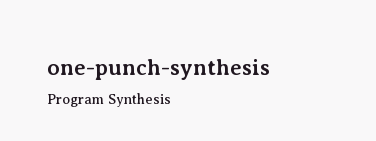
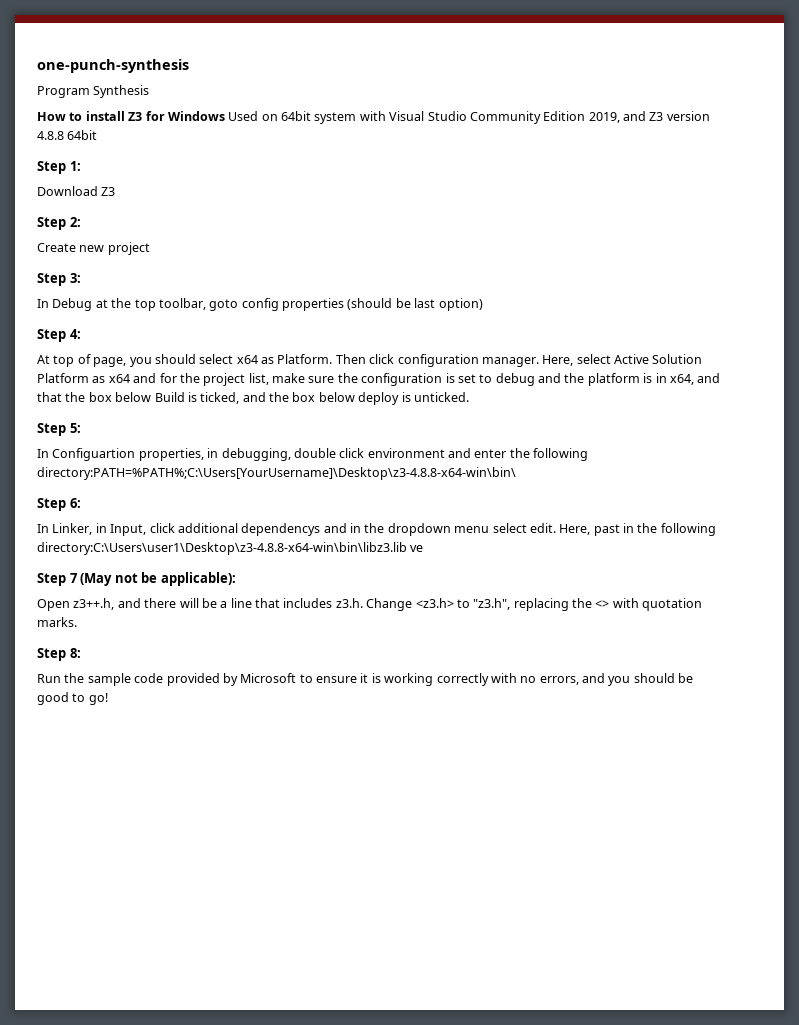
(171, 100) none -> [37,111,710,124] [37,130,98,140] [37,161,81,174] [37,186,116,196] [37,217,81,230] [37,242,150,255] [37,273,81,286] [37,298,483,311] [37,329,81,342] [37,354,703,367] [37,373,721,386] [37,392,469,405] [37,423,81,436] [37,448,589,461] [37,467,516,480] [37,498,81,511] [37,523,716,536] [37,542,424,555] [37,572,236,586] [37,598,703,611] [37,617,77,627] [37,648,81,661] [37,673,694,686] [37,692,108,705] // How to install Z3 for Windows Used on 64bit system with Visual Studio Community Edition 2019, and Z3 version 4.8.8 64bit // Step 1: // Download Z3 // Step 2: // Create new project // Step 3: // In Debug at the top toolbar, goto config properties (should be last option) // Step 4: // At top of page, you should select x64 as Platform. Then click configuration manager. Here, select Active Solution Platform as x64 and for the project list, make sure the configuration is set to debug and the platform is in x64, and that the box below Build is ticked, and the box below deploy is unticked. // Step 5: // In Configuartion properties, in debugging, double click environment and enter the following directory:PATH=%PATH%;C:\Users[YourUsername]\Desktop\z3-4.8.8-x64-win\bin\ // Step 6: // In Linker, in Input, click additional dependencys and in the dropdown menu select edit. Here, past in the following directory:C:\Users\user1\Desktop\z3-4.8.8-x64-win\bin\libz3.lib ve // Step 7 (May not be applicable): // Open z3++.h, and there will be a line that includes z3.h. Change <z3.h> to "z3.h", replacing the <> with quotation marks. // Step 8: // Run the sample code provided by Microsoft to ensure it is working correctly with no errors, and you should be good to go!

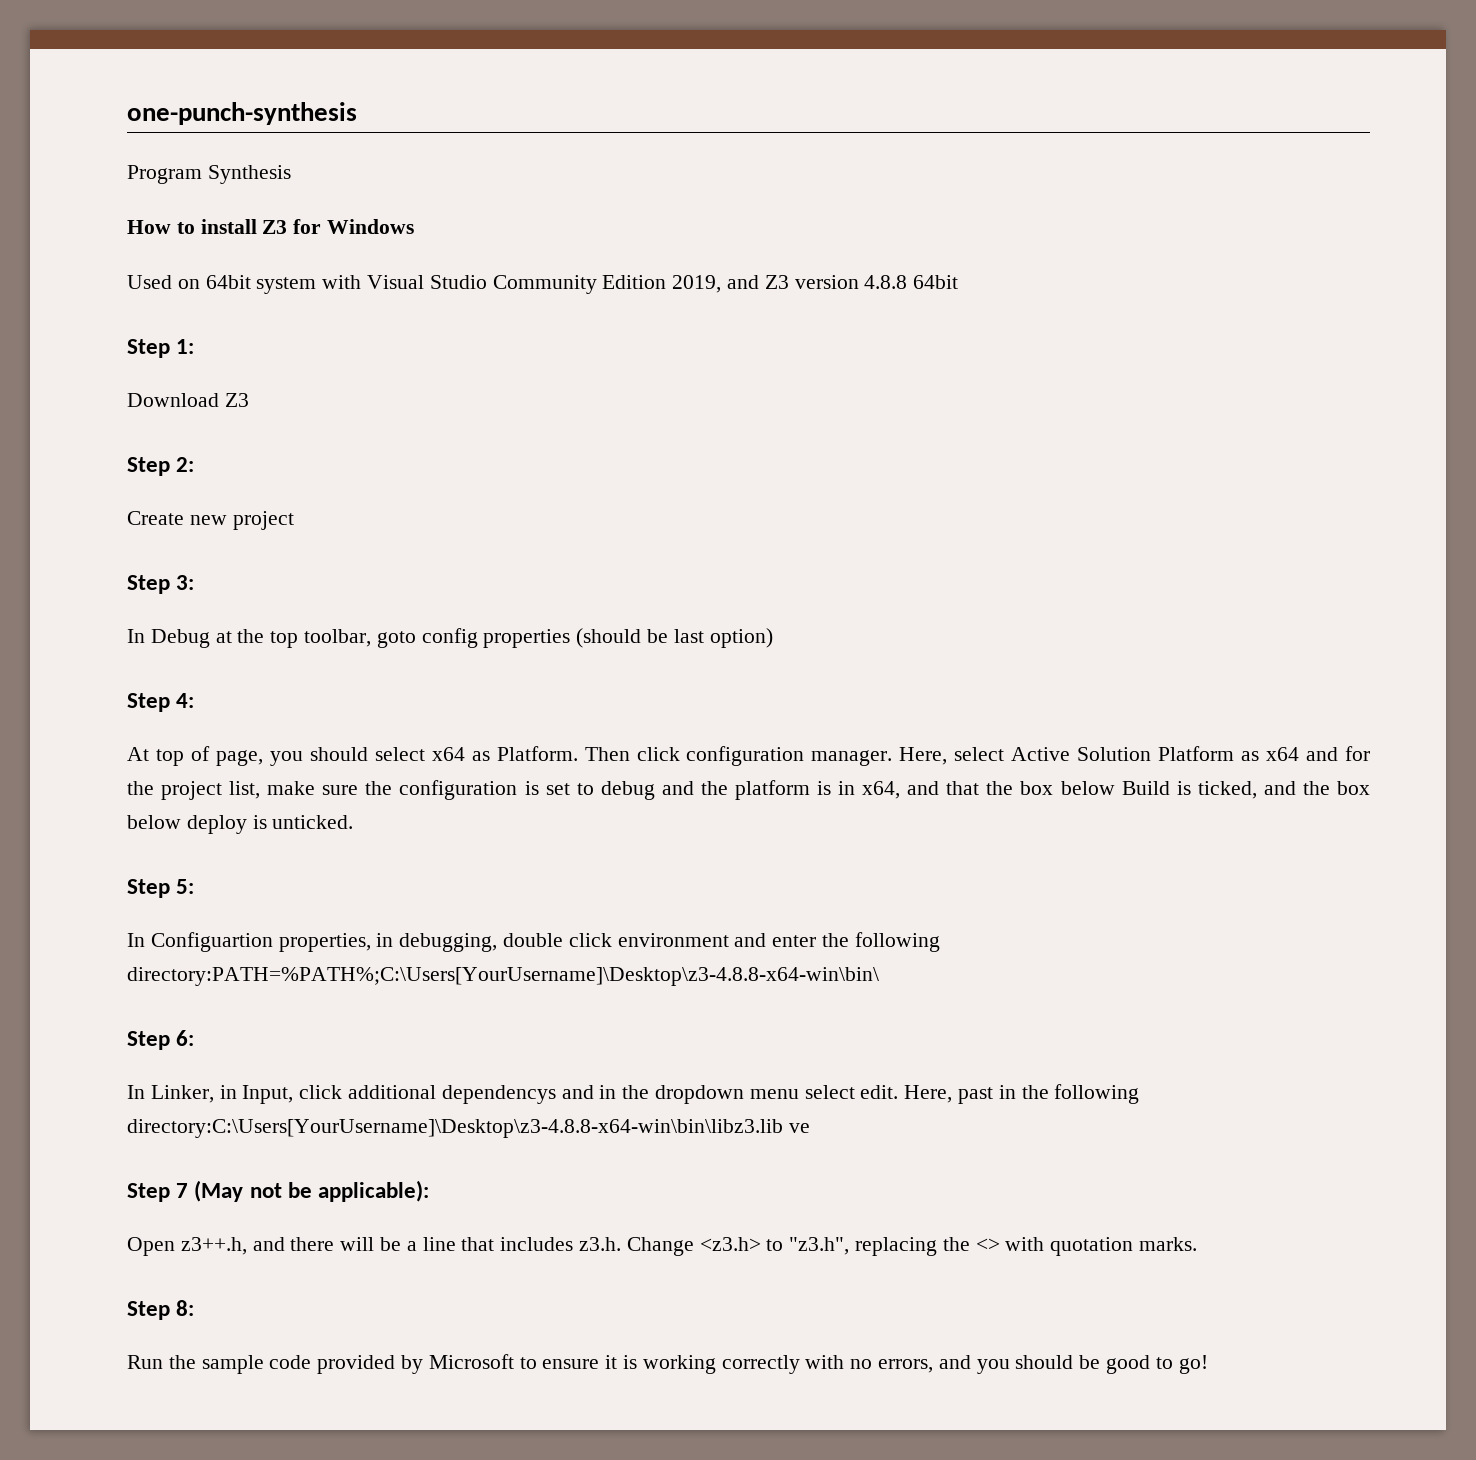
(225, 116) none -> (415, 226) //
[37,542,407,555] directory:C:\Users\user1\Desktop\z3-4.8.8-x64-win\bin\libz3.lib -> [127,1119,783,1138] directory:C:\Users[YourUsername]\Desktop\z3-4.8.8-x64-win\bin\libz3.lib

